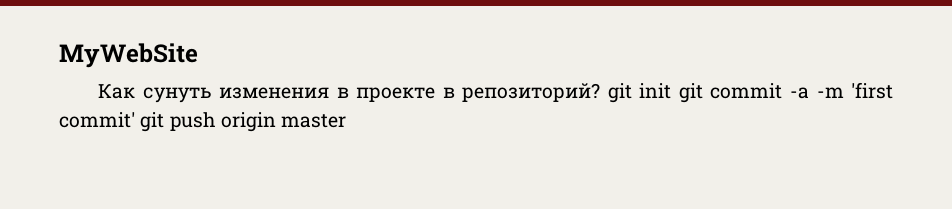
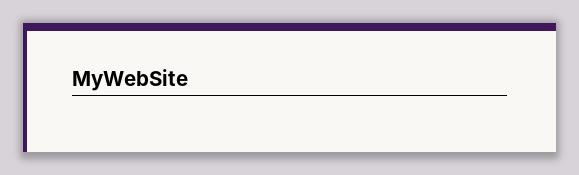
[98,82,894,103] [59,112,347,132] // Как сунуть изменения в проекте в репозиторий? git init git commit -a -m 'first commit' git push origin master -> (188, 80) none

